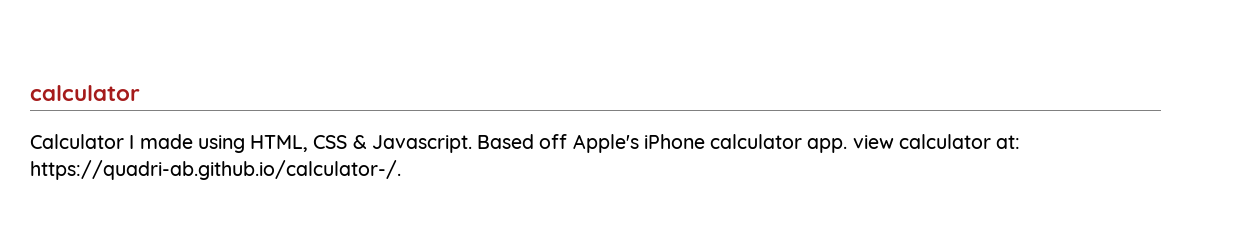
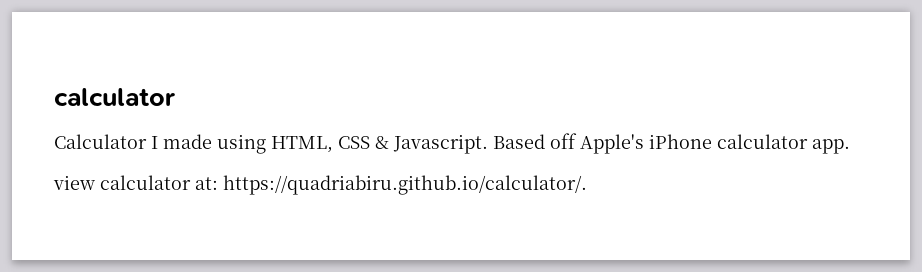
(848, 145) none -> (850, 146) //
[30,160,401,180] https://quadri-ab.github.io/calculator-/. -> [223,175,587,195] https://quadriabiru.github.io/calculator/.

